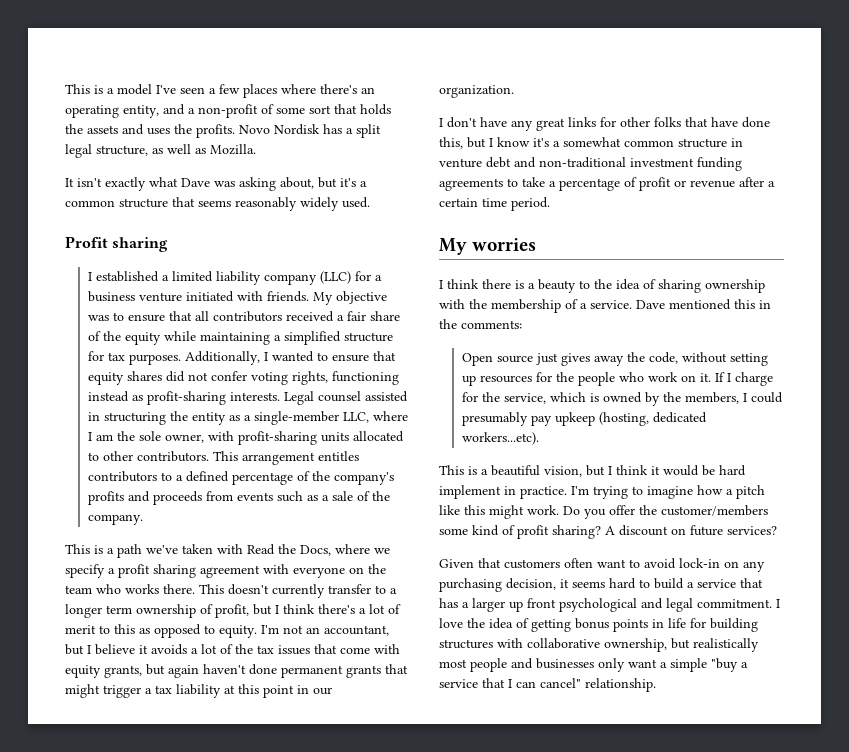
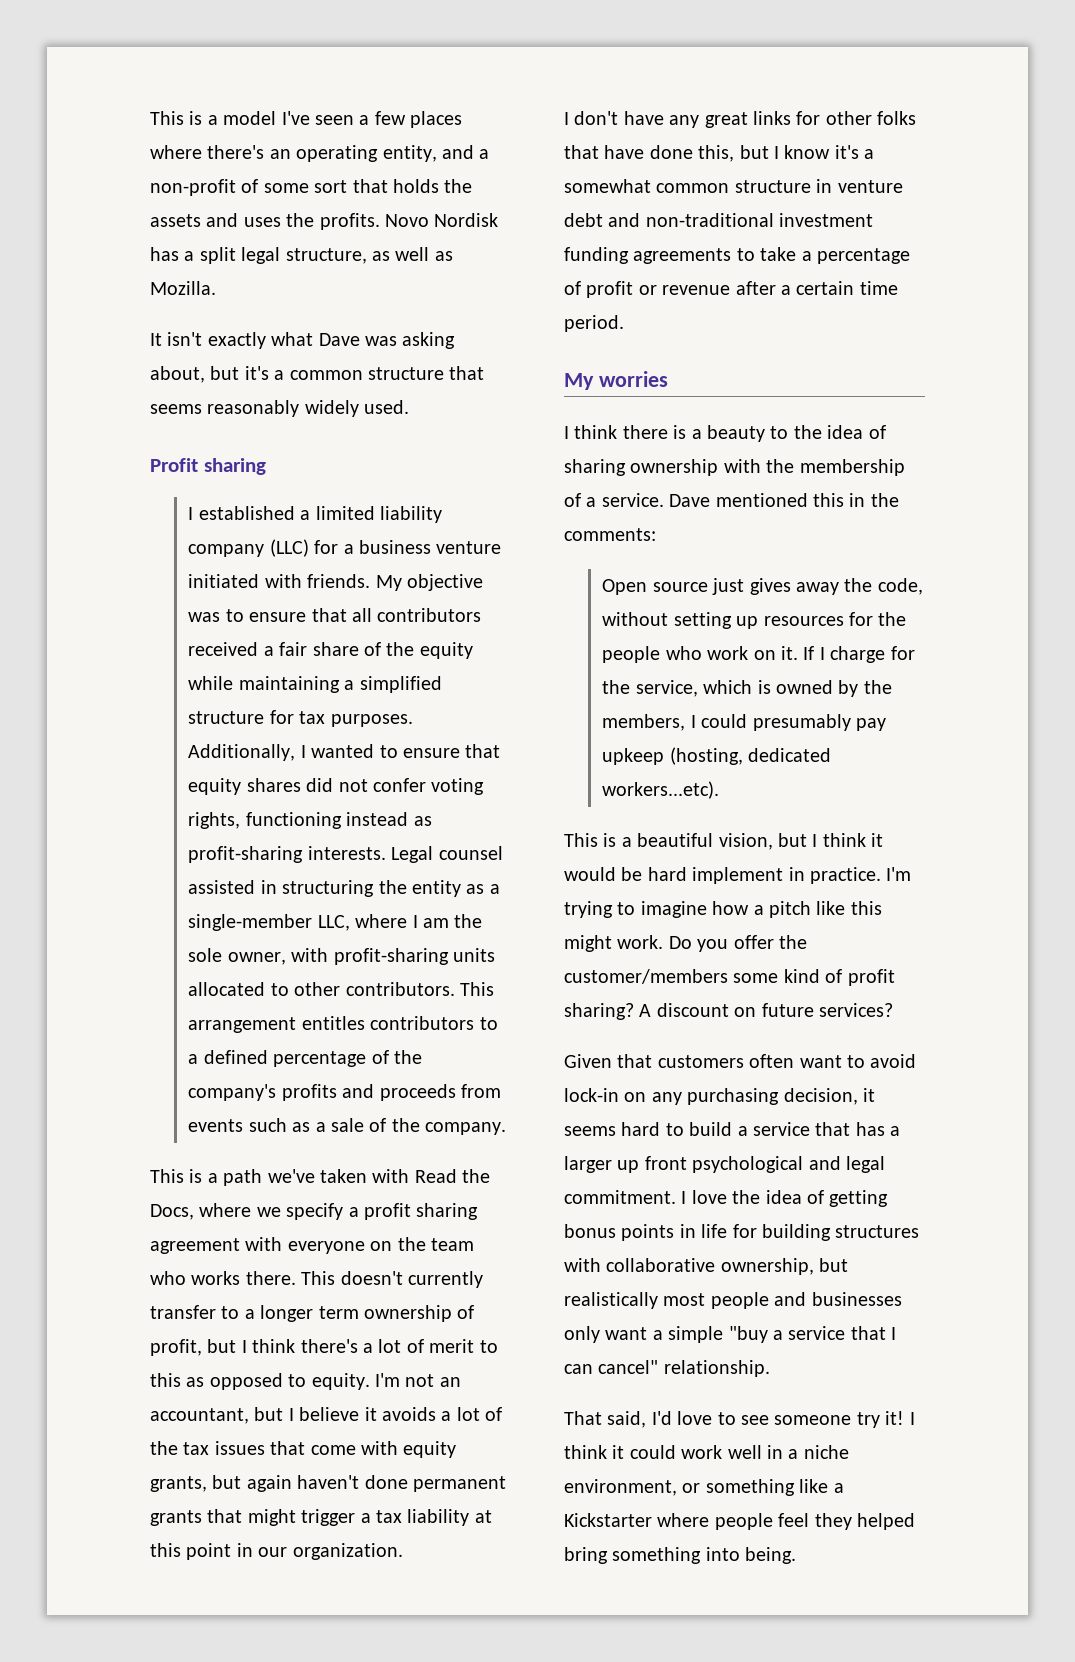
(656, 685) none -> [564,1411,915,1428] [564,1445,849,1459] [564,1479,844,1496] [564,1513,915,1530] [564,1547,797,1564] // That said, I'd love to see someone try it! I think it could work well in a niche environment, or something like a Kickstarter where people feel they helped bring something into being.

